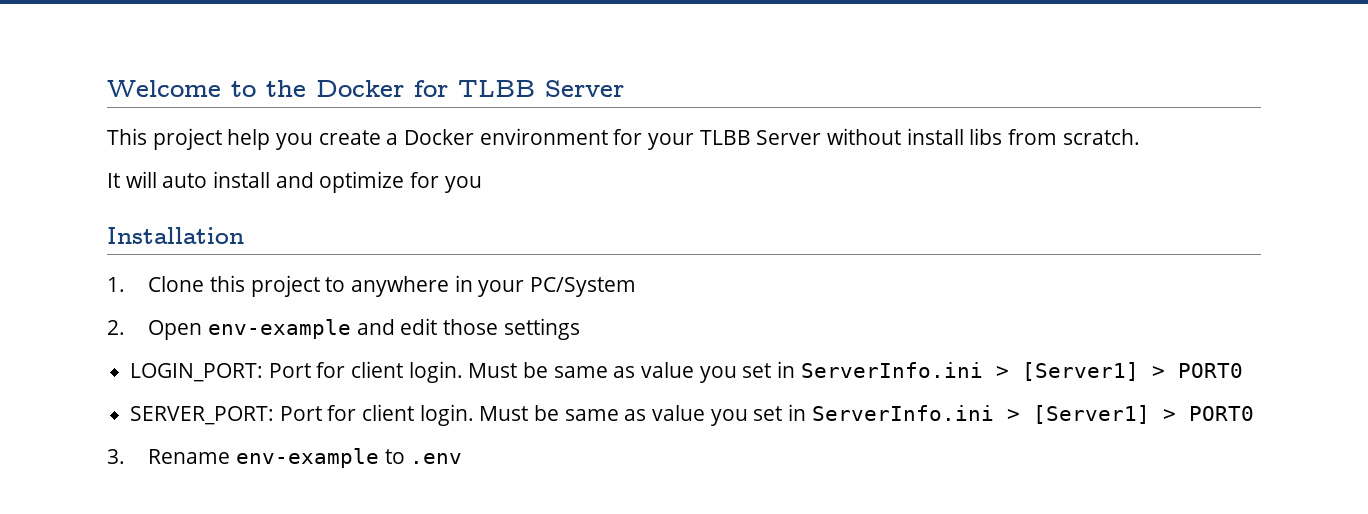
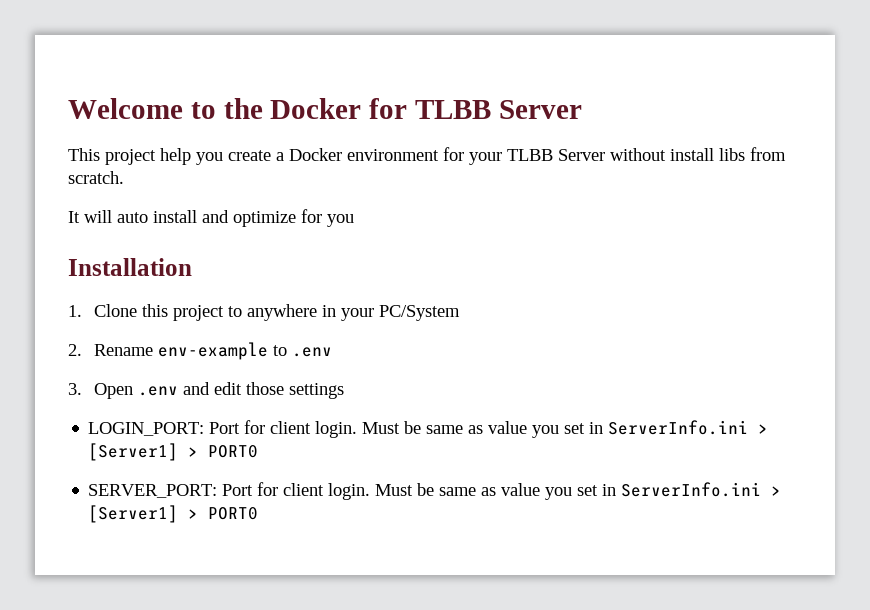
[148,319,351,340] Open env-example -> [94,342,333,360] [68,383,179,399] Rename env-example to .env // 3. Open .env
[107,448,463,468] // 3. Rename env-example to .env -> (259, 513) none

